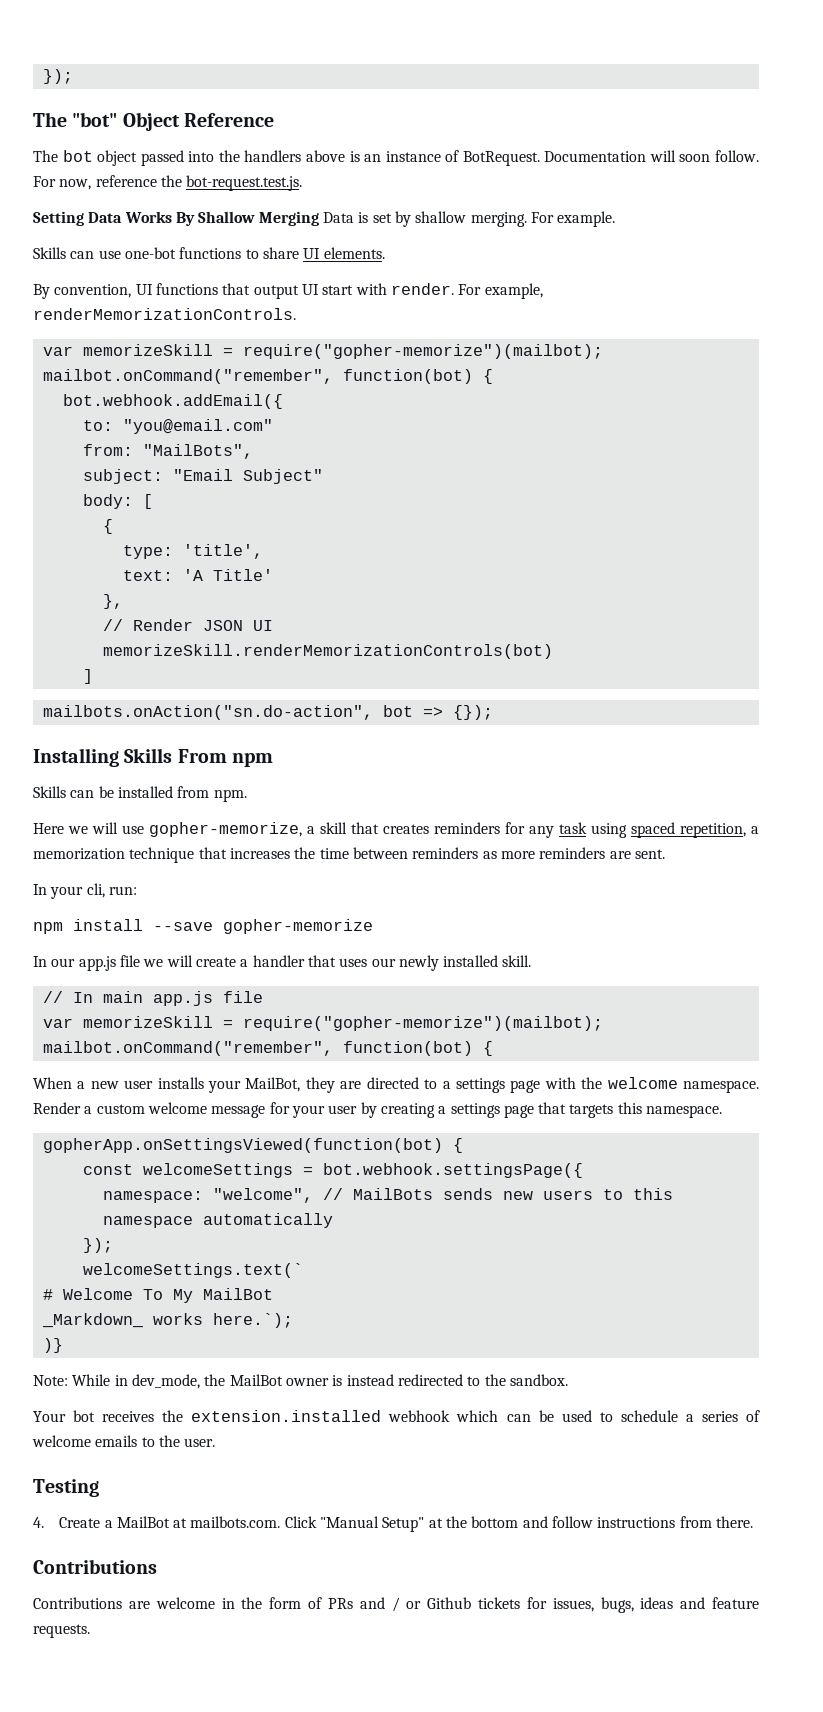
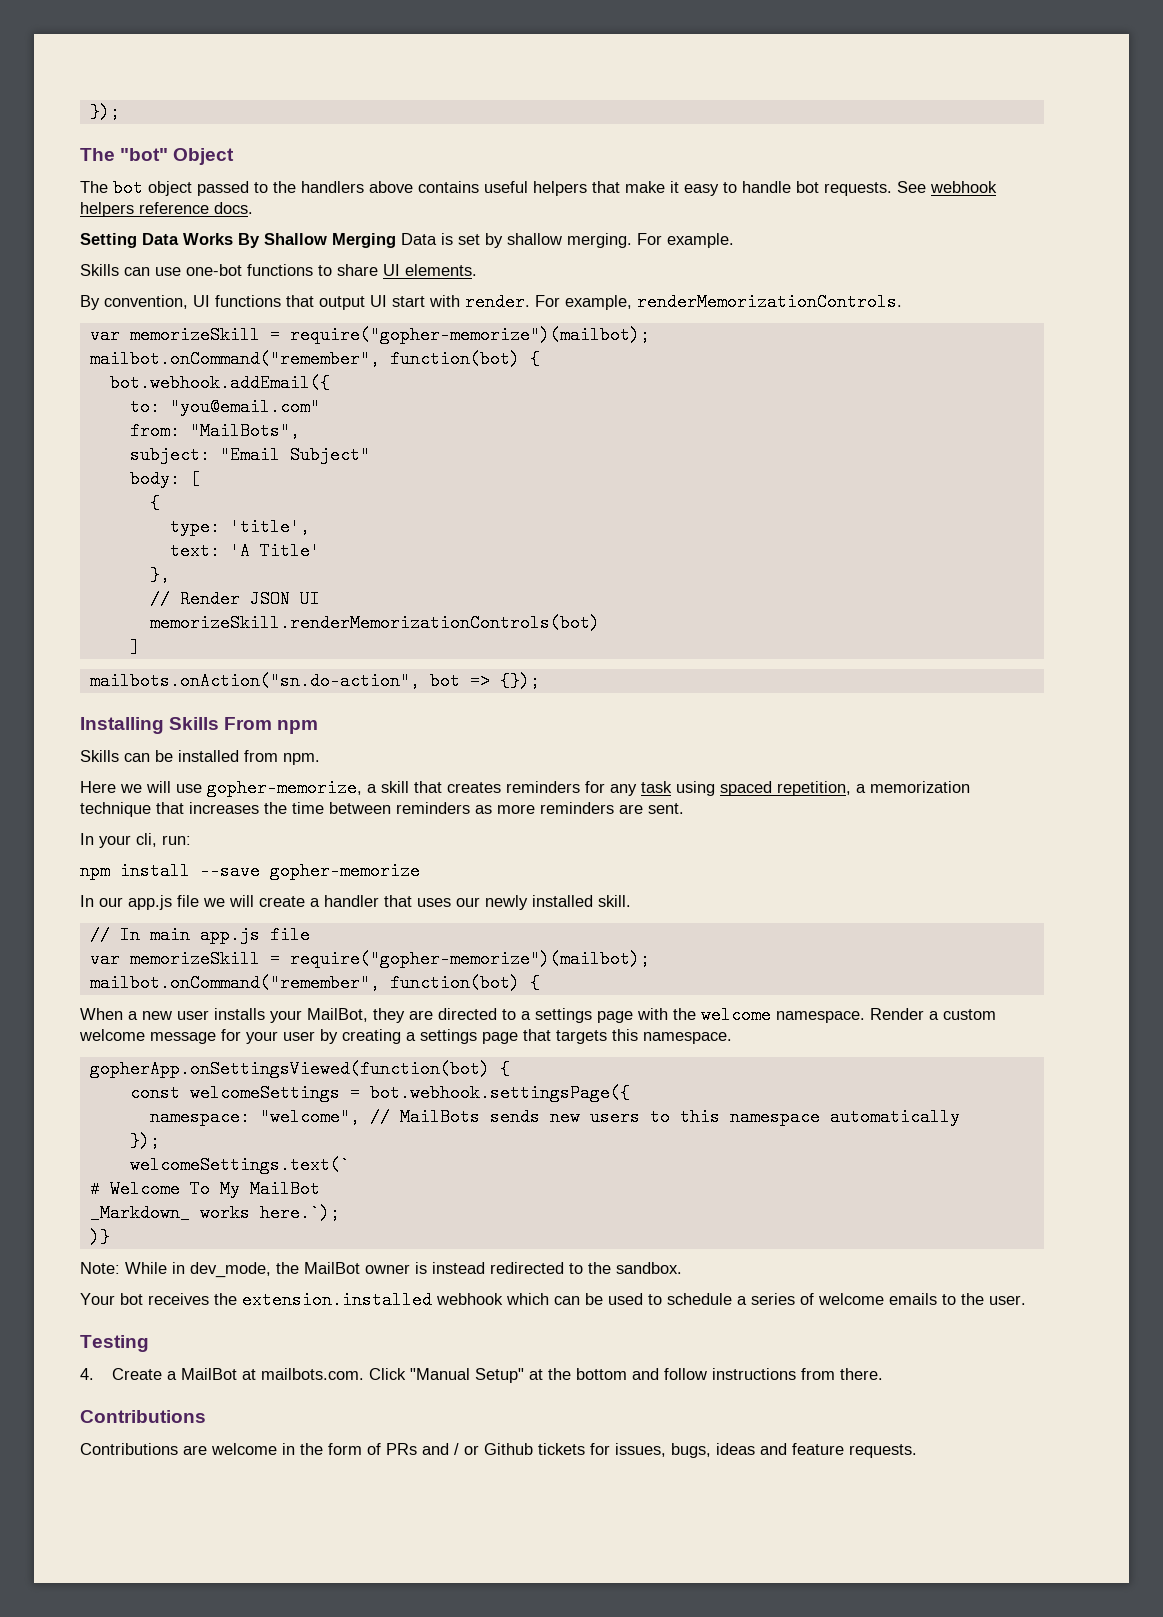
[184,113,275,127] Reference -> (235, 156) none
[188,151,215,162] into -> [254,182,268,193] to
[349,150,759,166] [33,175,303,191] is an instance of BotRequest. Documentation will soon follow. For now, reference the bot-request.test.js. -> [418,181,997,196] [80,202,253,217] contains useful helpers that make it easy to handle bot requests. See webhook helpers reference docs.

